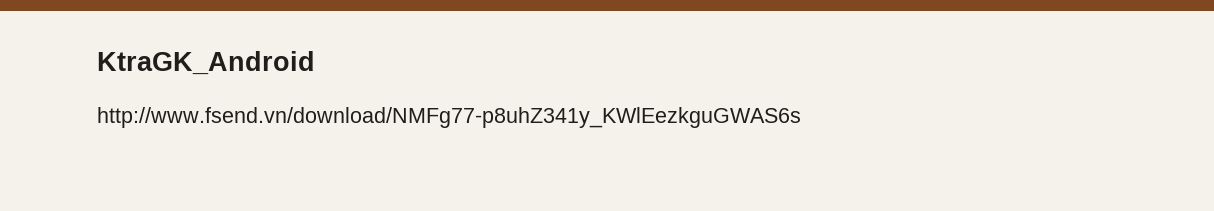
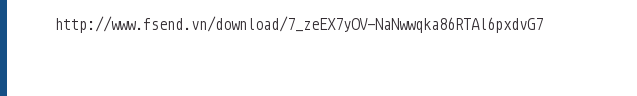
[97,51,315,75] [97,107,801,128] KtraGK_Android // http://www.fsend.vn/download/NMFg77-p8uhZ341y_KWlEezkguGWAS6s -> [55,16,543,33] http://www.fsend.vn/download/7_zeEX7yOV-NaNwwqka86RTAl6pxdvG7

